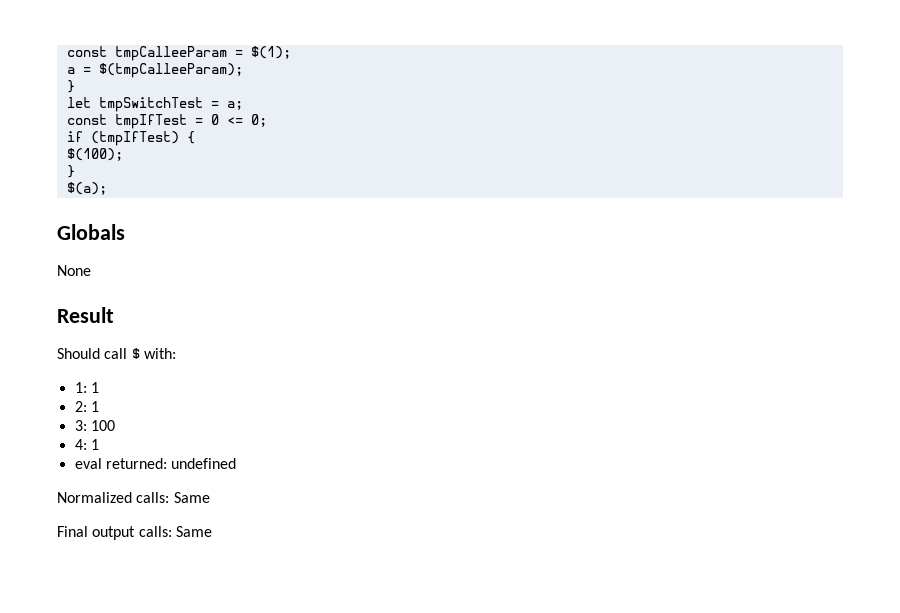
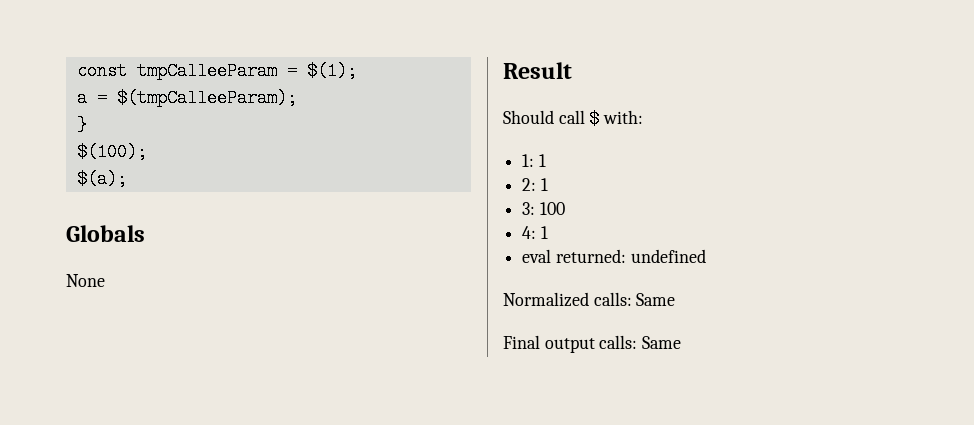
[66,97,243,112] [66,114,267,129] [66,131,195,146] // let tmpSwitchTest = a; // const tmpIfTest = 0 <= 0; // if (tmpIfTest) { -> (87, 125) none
[66,165,75,178] // } -> (147, 152) none

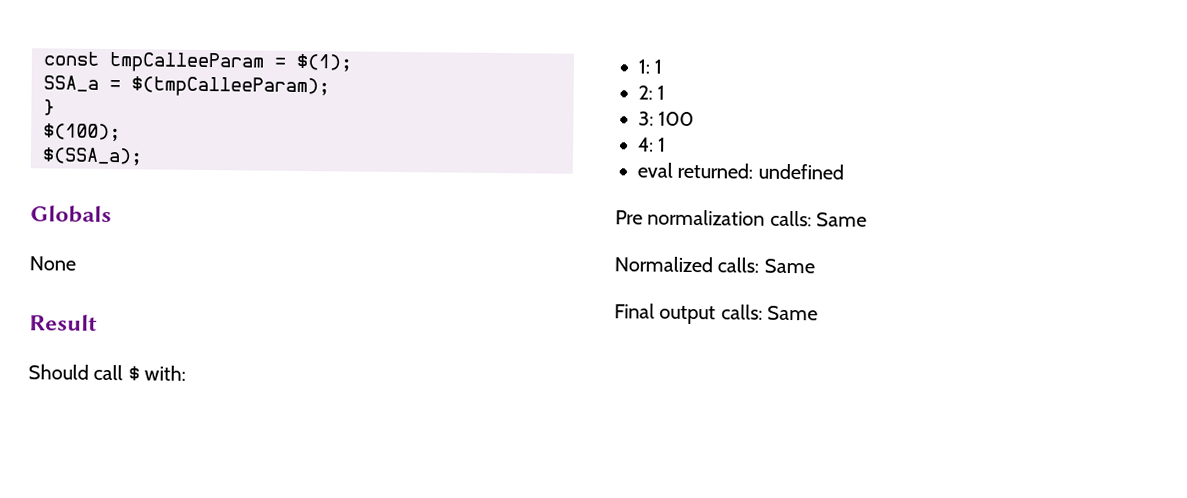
[76,89,87,107] a -> [43,75,99,92] SSA_a
[76,170,127,188] $(a); -> [42,147,143,166] $(SSA_a);
(706, 256) none -> [615,209,868,227] // Pre normalization calls: Same

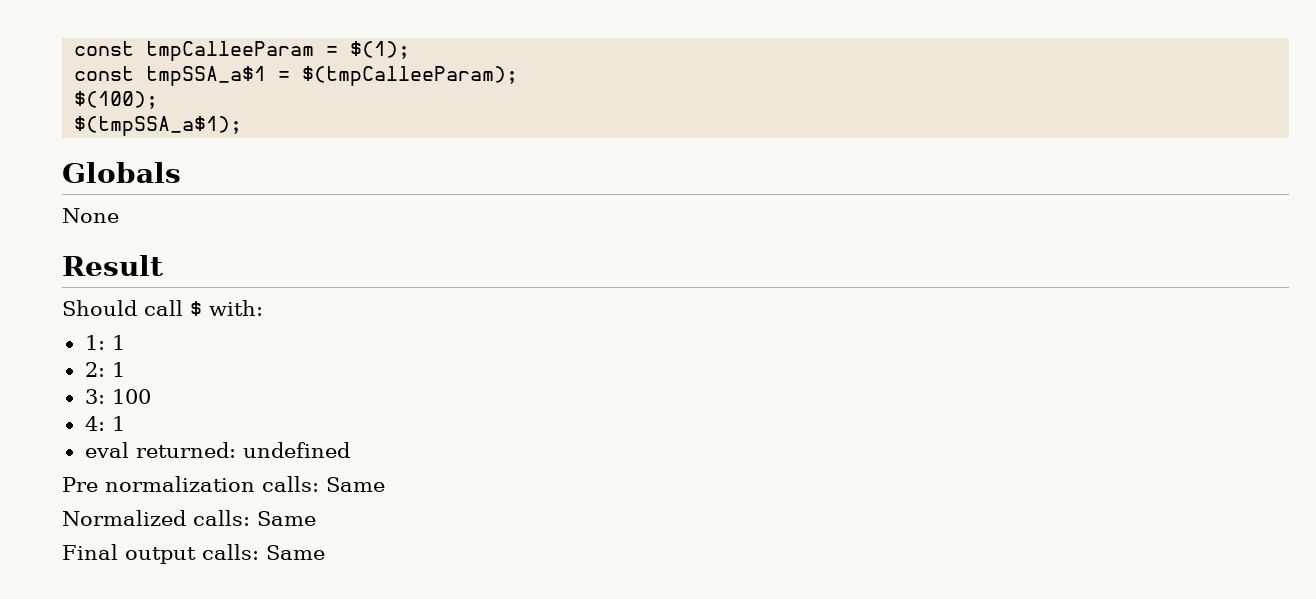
[43,75,99,92] SSA_a -> [74,66,267,86] const tmpSSA_a$1
[43,99,55,116] // } -> (519, 76) none
[42,147,143,166] $(SSA_a); -> [74,116,243,136] $(tmpSSA_a$1);

